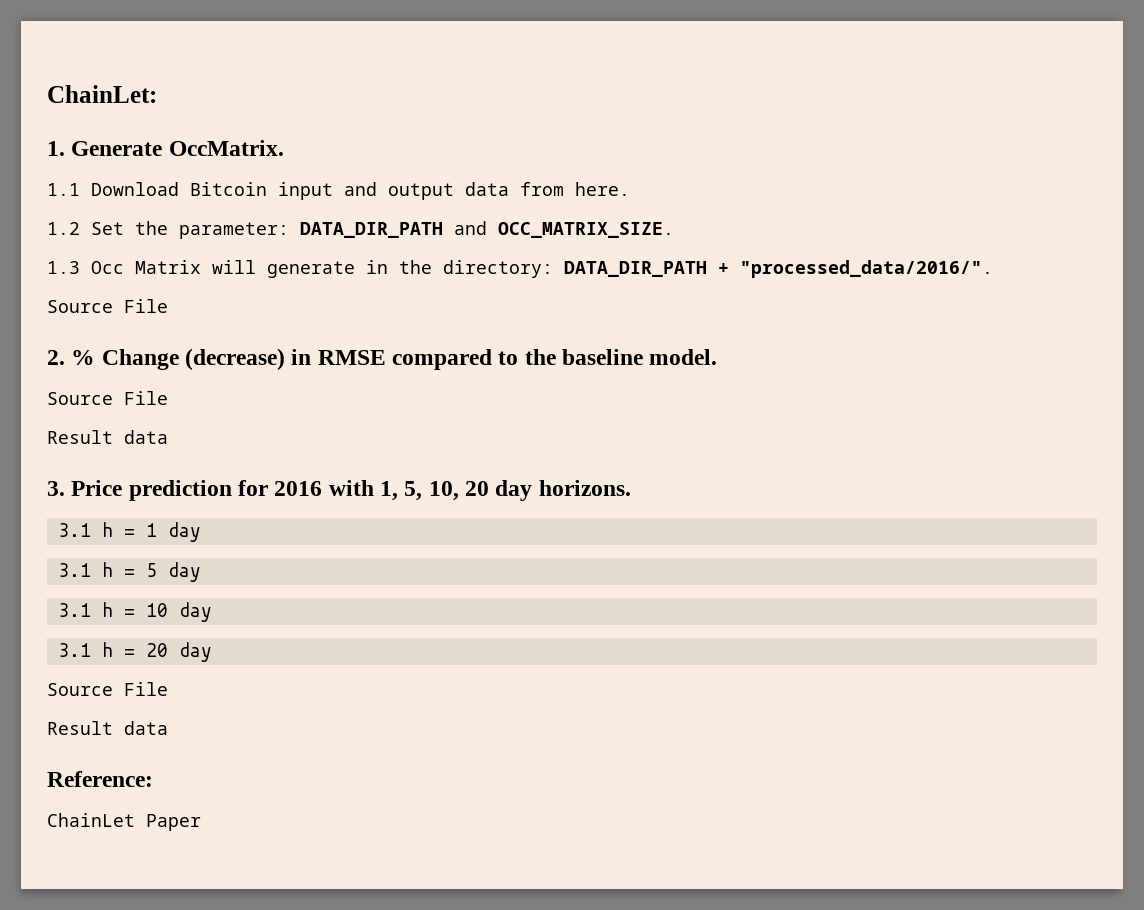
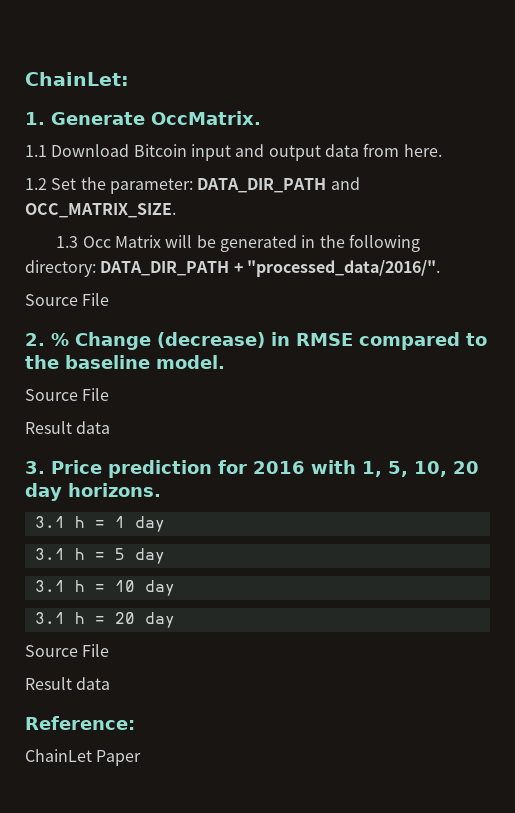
[267,261,355,278] generate -> [196,235,297,252] be generated
(432, 267) none -> [348,234,420,252] following

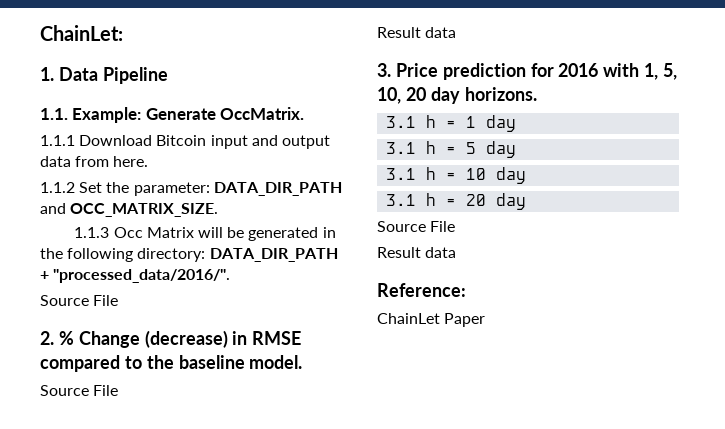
(45, 118) none -> [58,67,168,84] [40,107,142,123] Data Pipeline // 1.1. Example:
[25,145,47,157] 1.1 -> [40,135,75,146] 1.1.1
[25,178,47,190] 1.2 -> [40,182,75,193] 1.1.2
[56,236,79,248] 1.3 -> [74,227,110,238] 1.1.3

